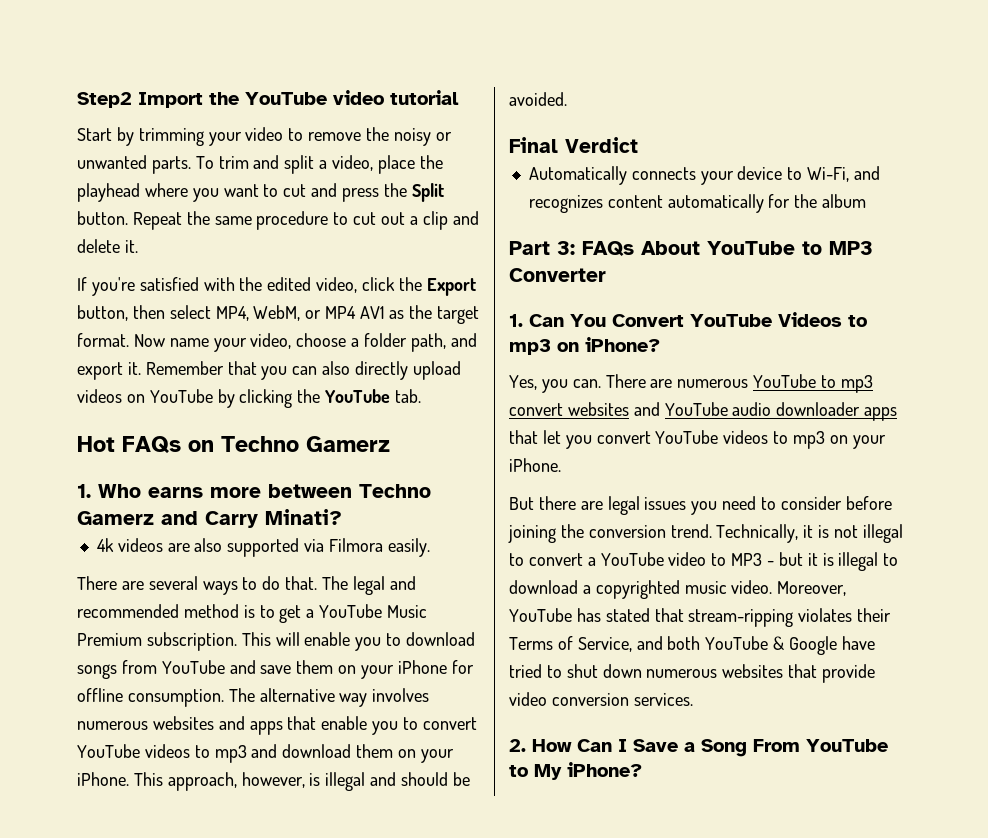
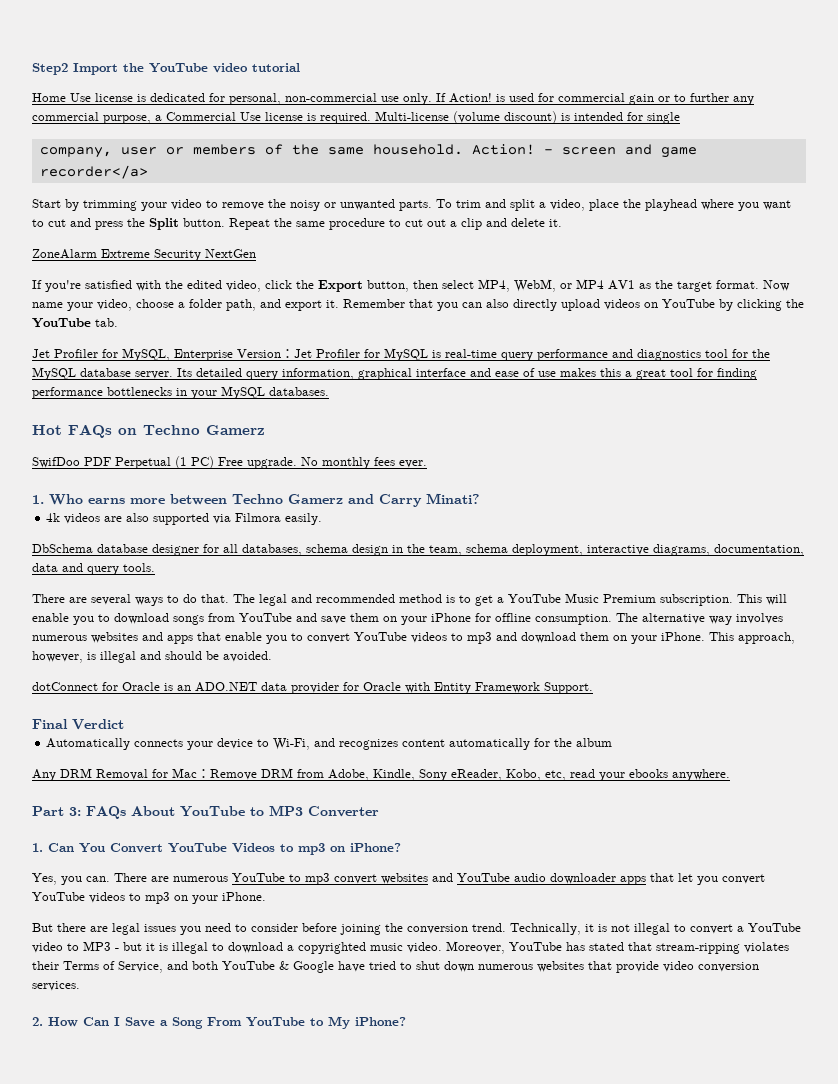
(459, 97) none -> [32,93,754,105] [32,111,680,124] [39,144,697,158] [39,165,148,179] // Home Use license is dedicated for personal, non-commercial use only. If Action! is used for commercial gain or to further any commercial purpose, a Commercial Use license is required. Multi-license (volume discount) is intended for single // company, user or members of the same household. Action! - screen and game recorder</a>
(138, 246) none -> [32,249,256,261] // ZoneAlarm Extreme Security NextGen
(421, 396) none -> [32,348,770,361] [32,367,757,380] [32,386,329,399] // Jet Profiler for MySQL, Enterprise Version：Jet Profiler for MySQL is real-time query performance and diagnostics tool for the MySQL database server. Its detailed query information, graphical interface and ease of use makes this a great tool for finding performance bottlenecks in your MySQL databases.
(390, 444) none -> [32,456,427,469] // SwifDoo PDF Perpetual (1 PC) Free upgrade. No monthly fees ever.
(430, 547) none -> [32,544,804,556] [32,563,155,575] // DbSchema database designer for all databases, schema design in the team, schema deployment, interactive diagrams, documentation, data and query tools.
(567, 99) none -> [32,682,593,694] // dotConnect for Oracle is an ADO.NET data provider for Oracle with Entity Framework Support.
(867, 201) none -> [32,768,730,781] // Any DRM Removal for Mac：Remove DRM from Adobe, Kindle, Sony eReader, Kobo, etc, read your ebooks anywhere.

